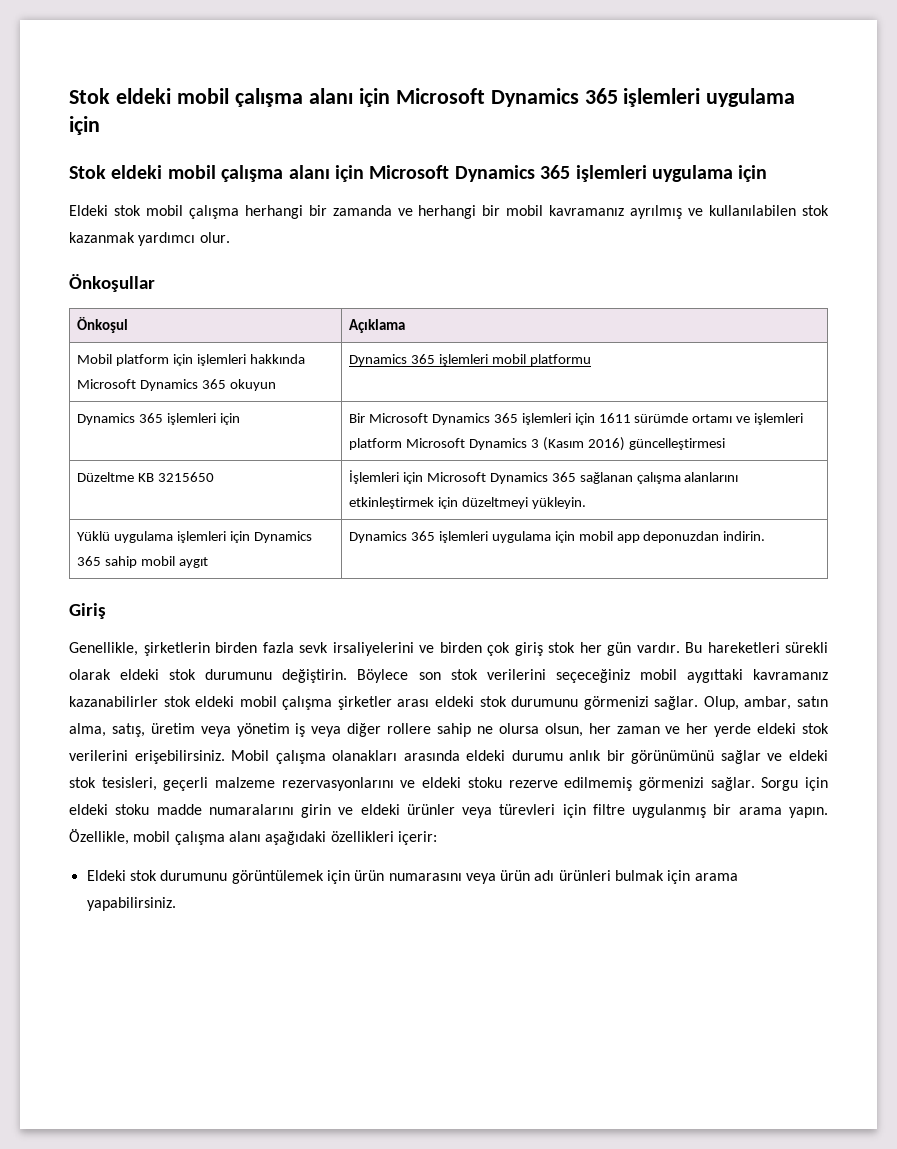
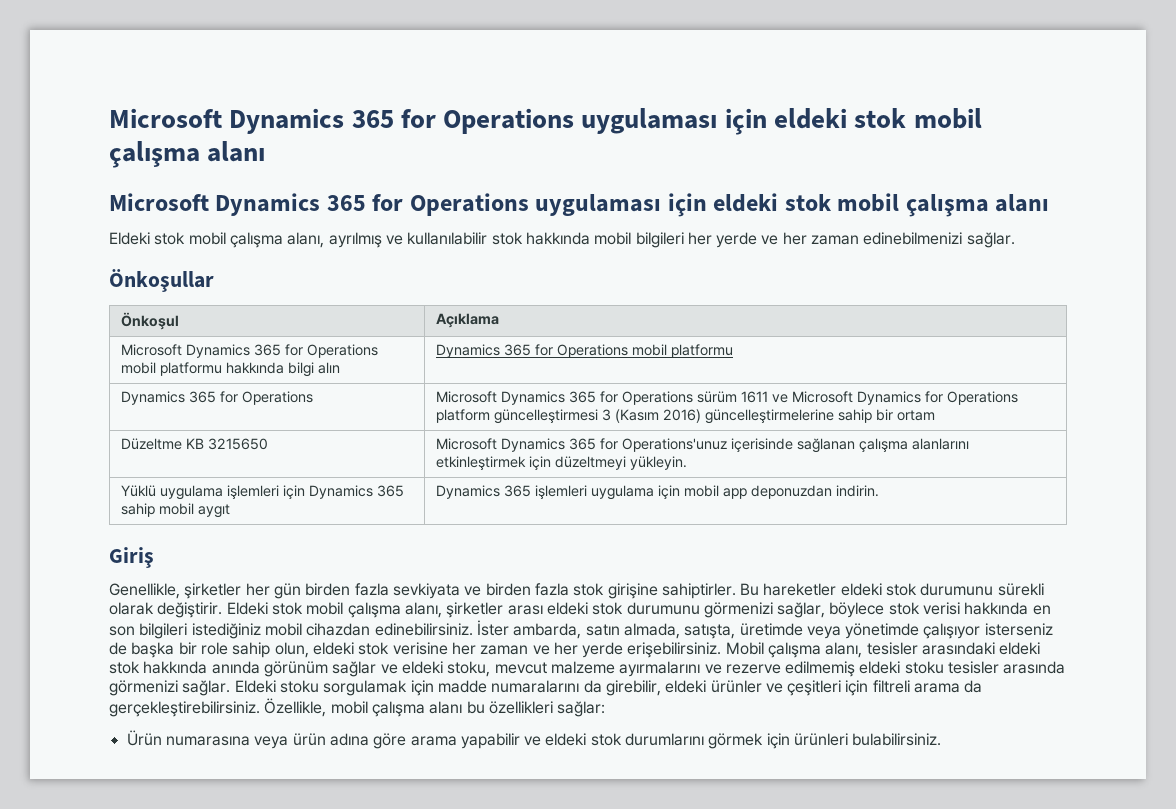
[69,88,796,107] [69,116,100,135] [69,165,768,182] [69,205,830,219] [69,232,230,246] [69,274,155,292] [77,317,129,333] [349,319,406,333] [77,354,305,366] [77,379,276,391] [349,354,488,366] Stok eldeki mobil çalışma alanı için Microsoft Dynamics 365 işlemleri uygulama için // Stok eldeki mobil çalışma alanı için Microsoft Dynamics 365 işlemleri uygulama için // Eldeki stok mobil çalışma herhangi bir zamanda ve herhangi bir mobil kavramanız ayrılmış ve kullanılabilen stok kazanmak yardımcı olur. // Önkoşullar // Önkoşul | Açıklama // Mobil platform için işlemleri hakkında Microsoft Dynamics 365 okuyun | Dynamics 365 işlemleri -> [109,108,982,135] [109,141,266,168] [109,193,1050,217] [109,232,1015,248] [109,269,214,292] [120,312,179,330] [435,313,499,328] [120,344,378,358] [120,362,340,377] [435,344,628,358] Microsoft Dynamics 365 for Operations uygulaması için eldeki stok mobil çalışma alanı // Microsoft Dynamics 365 for Operations uygulaması için eldeki stok mobil çalışma alanı // Eldeki stok mobil çalışma alanı, ayrılmış ve kullanılabilir stok hakkında mobil bilgileri her yerde ve her zaman edinebilmenizi sağlar. // Önkoşullar // Önkoşul | Açıklama // Microsoft Dynamics 365 for Operations mobil platformu hakkında bilgi alın | Dynamics 365 for Operations
[166,413,240,425] [349,413,804,425] [349,437,725,451] işlemleri için | Bir Microsoft Dynamics 365 işlemleri için 1611 sürümde ortamı ve işlemleri platform Microsoft Dynamics 3 (Kasım 2016) güncelleştirmesi -> [219,391,313,405] [435,391,1018,405] [435,409,935,424] for Operations | Microsoft Dynamics 365 for Operations sürüm 1611 ve Microsoft Dynamics for Operations platform güncelleştirmesi 3 (Kasım 2016) güncelleştirmelerine sahip bir ortam
[349,470,576,484] İşlemleri için Microsoft Dynamics 365 -> [435,438,793,453] Microsoft Dynamics 365 for Operations'unuz içerisinde
[143,642,828,656] [69,669,829,683] [69,696,333,710] şirketlerin birden fazla sevk irsaliyelerini ve birden çok giriş stok her gün vardır. Bu hareketleri sürekli olarak eldeki stok durumunu değiştirin. Böylece son stok verilerini seçeceğiniz mobil aygıttaki kavramanız kazanabilirler stok eldeki mobil çalışma -> [184,583,1044,599] [109,602,442,618] şirketler her gün birden fazla sevkiyata ve birden fazla stok girişine sahiptirler. Bu hareketler eldeki stok durumunu sürekli olarak değiştirir. Eldeki stok mobil çalışma alanı,
[654,696,828,710] [69,723,583,737] sağlar. Olup, ambar, satın alma, satış, üretim veya yönetim iş veya diğer rollere sahip ne olursa olsun, -> [777,602,1051,618] [109,620,1053,639] [109,642,448,658] sağlar, böylece stok verisi hakkında en son bilgileri istediğiniz mobil cihazdan edinebilirsiniz. İster ambarda, satın almada, satışta, üretimde veya yönetimde çalışıyor isterseniz de başka bir role sahip olun, eldeki stok verisine
[757,723,830,734] [69,750,829,764] [69,777,829,791] [69,804,828,818] [69,829,437,845] [86,870,738,884] [86,897,176,911] eldeki stok verilerini erişebilirsiniz. Mobil çalışma olanakları arasında eldeki durumu anlık bir görünümünü sağlar ve eldeki stok tesisleri, geçerli malzeme rezervasyonlarını ve eldeki stoku rezerve edilmemiş görmenizi sağlar. Sorgu için eldeki stoku madde numaralarını girin ve eldeki ürünler veya türevleri için filtre uygulanmış bir arama yapın. Özellikle, mobil çalışma alanı aşağıdaki özellikleri içerir: // Eldeki stok durumunu görüntülemek için ürün numarasını veya ürün adı ürünleri bulmak için arama yapabilirsiniz. -> [627,642,1041,658] [109,661,1066,677] [109,680,983,696] [109,698,606,717] [126,730,942,749] erişebilirsiniz. Mobil çalışma alanı, tesisler arasındaki eldeki stok hakkında anında görünüm sağlar ve eldeki stoku, mevcut malzeme ayırmalarını ve rezerve edilmemiş eldeki stoku tesisler arasında görmenizi sağlar. Eldeki stoku sorgulamak için madde numaralarını da girebilir, eldeki ürünler ve çeşitleri için filtreli arama da gerçekleştirebilirsiniz. Özellikle, mobil çalışma alanı bu özellikleri sağlar: // Ürün numarasına veya ürün adına göre arama yapabilir ve eldeki stok durumlarını görmek için ürünleri bulabilirsiniz.

